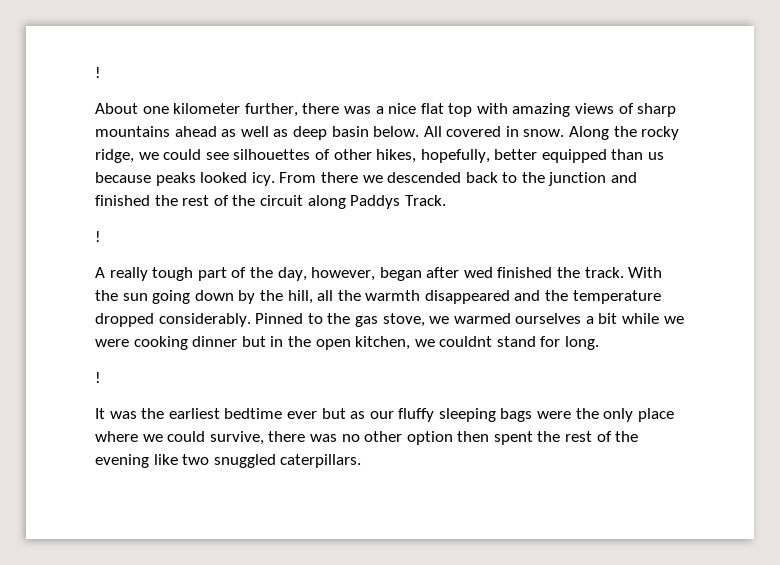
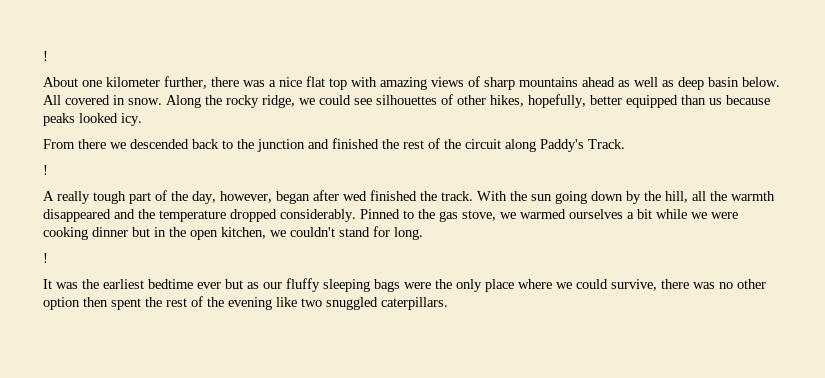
(275, 179) none -> (142, 119) //
[350,195,401,209] Paddys -> [540,139,584,152] Paddy's
[439,336,493,347] couldnt -> [290,227,335,237] couldn't

